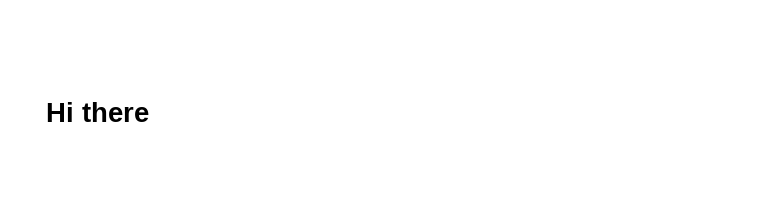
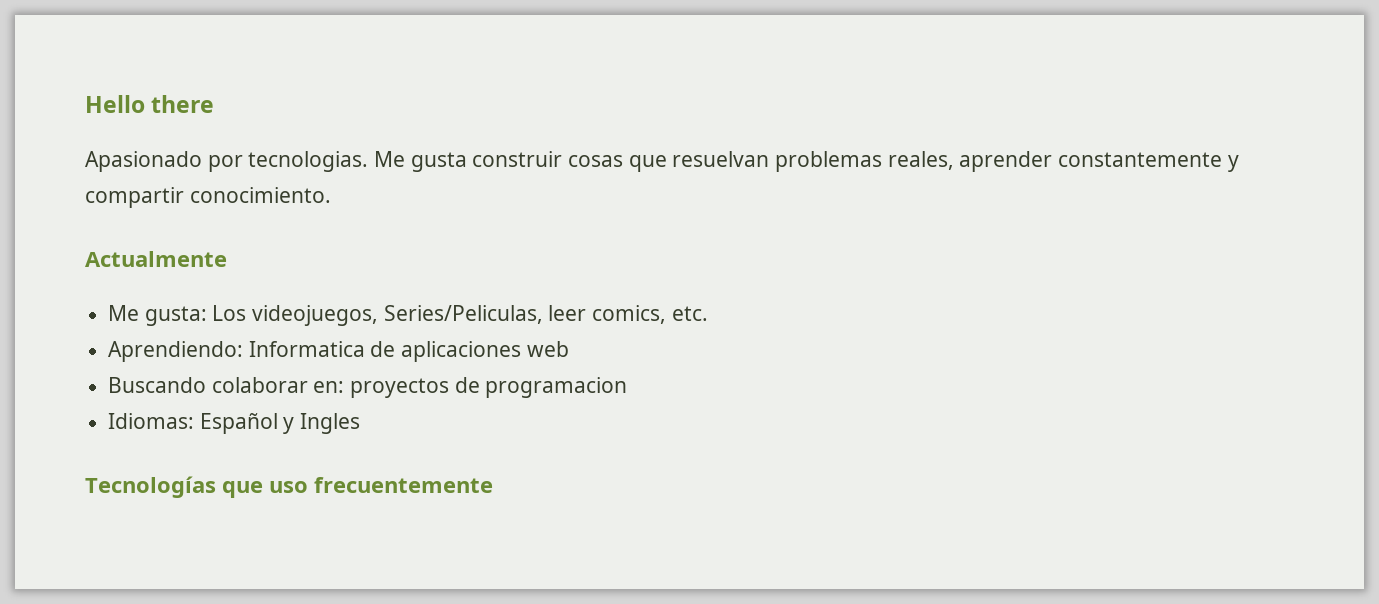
[46,102,74,122] Hi -> [85,95,145,113] Hello
(149, 112) none -> [85,151,1239,172] [85,187,331,208] [85,251,227,267] [108,305,708,326] [108,341,569,362] [108,377,628,398] [108,413,361,434] [85,476,493,498] // Apasionado por tecnologias. Me gusta construir cosas que resuelvan problemas reales, aprender constantemente y compartir conocimiento. // Actualmente // Me gusta: Los videojuegos, Series/Peliculas, leer comics, etc. // Aprendiendo: Informatica de aplicaciones web // Buscando colaborar en: proyectos de programacion // Idiomas: Español y Ingles // Tecnologías que uso frecuentemente

